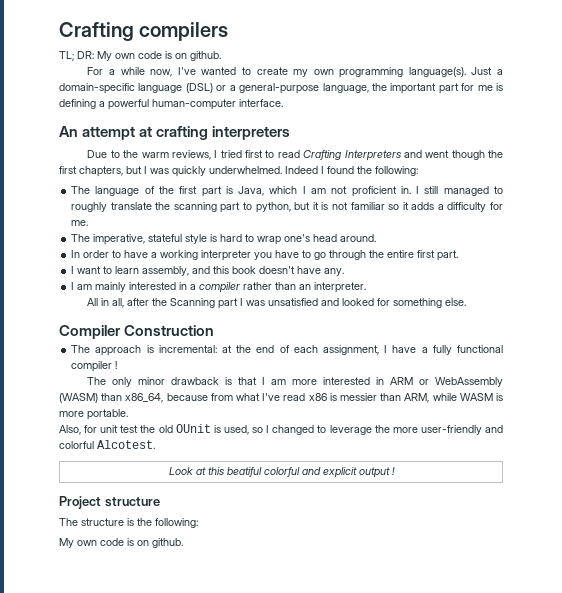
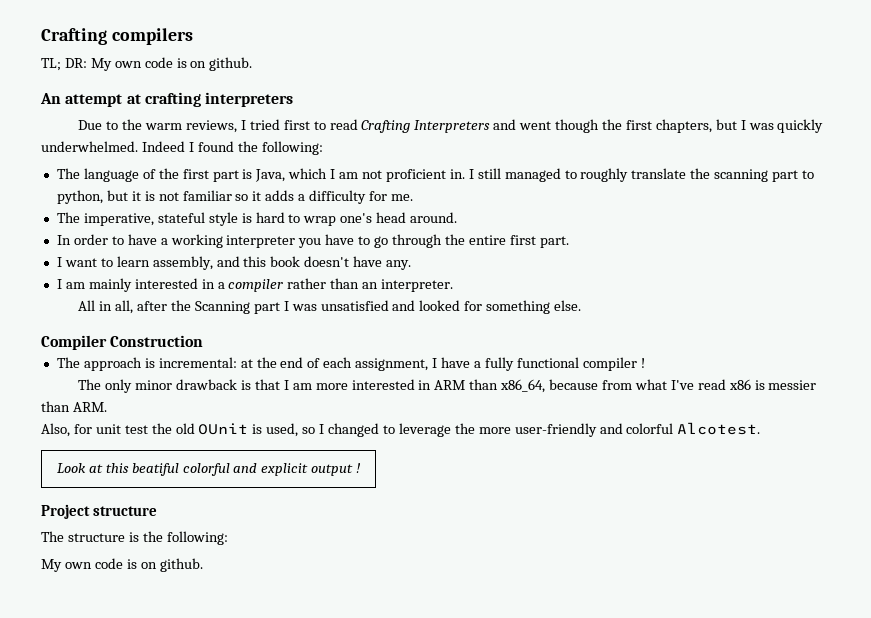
[87,67,503,78] [59,83,504,94] [59,99,283,110] // For a while now, I've wanted to create my own programming language(s). Just a domain-specific language (DSL) or a general-purpose language, the important part for me is defining a powerful human-computer interface. -> (253, 64) none
[419,377,503,387] [59,393,98,403] or WebAssembly (WASM) -> (466, 385) none
[404,393,503,403] [59,409,128,420] ARM, while WASM is more portable. -> [72,402,107,412] ARM.

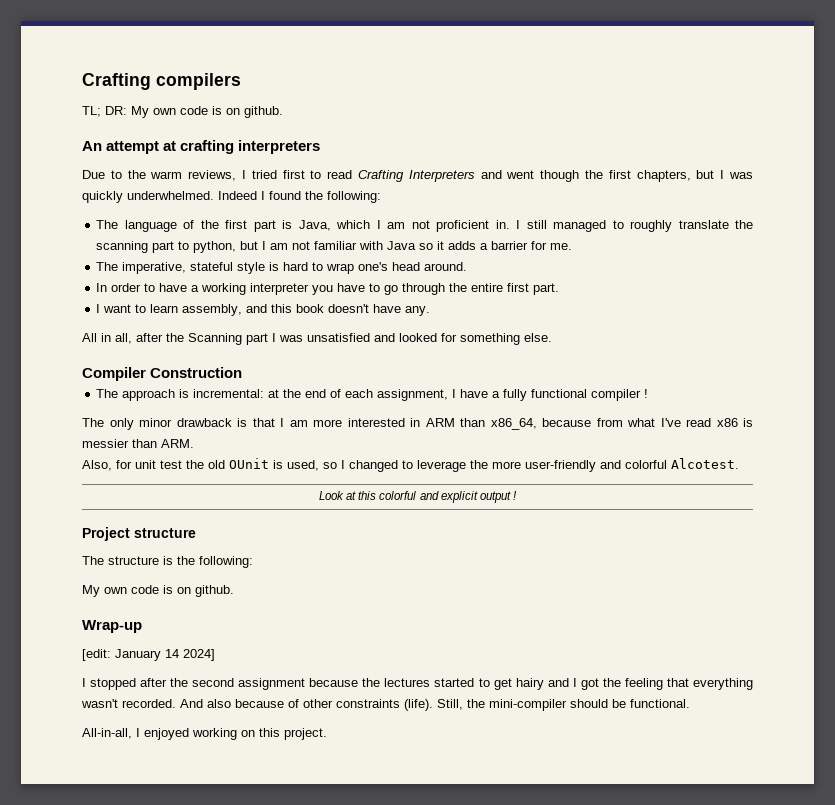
[131,190,232,201] it is not familiar -> [262,241,417,250] I am not familiar with Java
[309,190,367,204] difficulty -> [491,241,529,250] barrier
[56,278,454,292] // I am mainly interested in a compiler rather than an interpreter. -> (431, 311) none
[131,463,179,476] beatiful -> (377, 495) none
(203, 565) none -> [82,620,142,633] [82,649,215,661] [82,678,753,690] [81,699,690,711] [82,728,327,740] // Wrap-up // [edit: January 14 2024] // I stopped after the second assignment because the lectures started to get hairy and I got the feeling that everything wasn't recorded. And also because of other constraints (life). Still, the mini-compiler should be functional. // All-in-all, I enjoyed working on this project.

